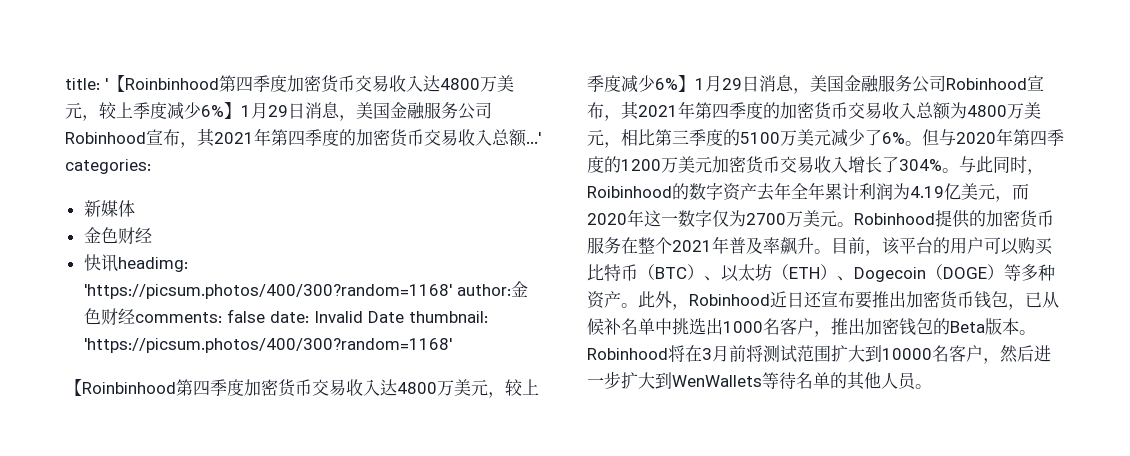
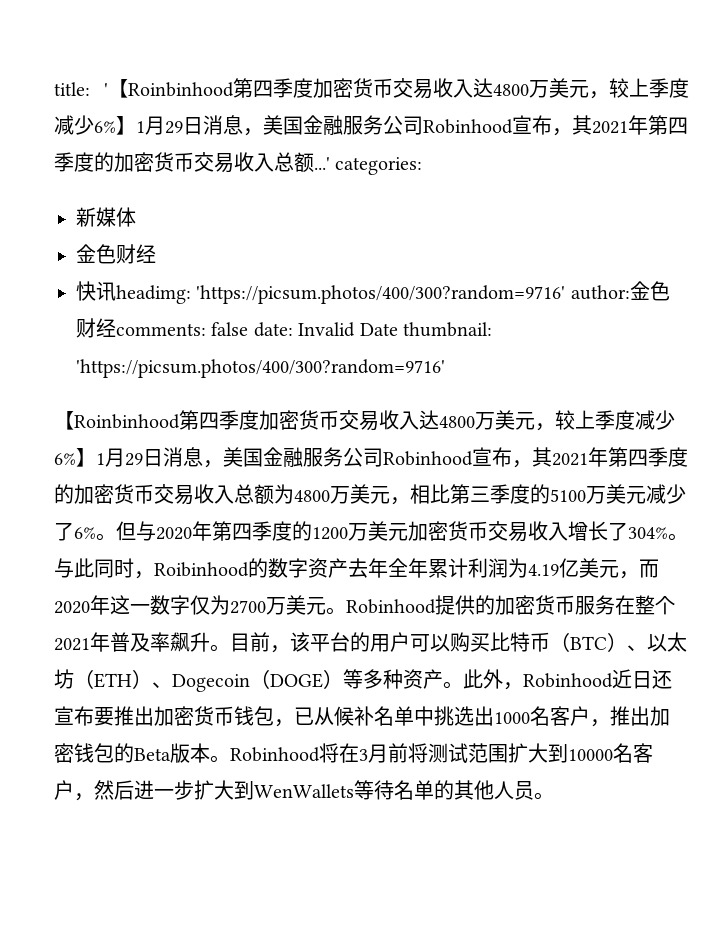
[83,284,452,299] 'https://picsum.photos/400/300?random=1168' -> [196,285,566,304] 'https://picsum.photos/400/300?random=9716'
[83,338,452,353] 'https://picsum.photos/400/300?random=1168' -> [76,359,445,378] 'https://picsum.photos/400/300?random=9716'

